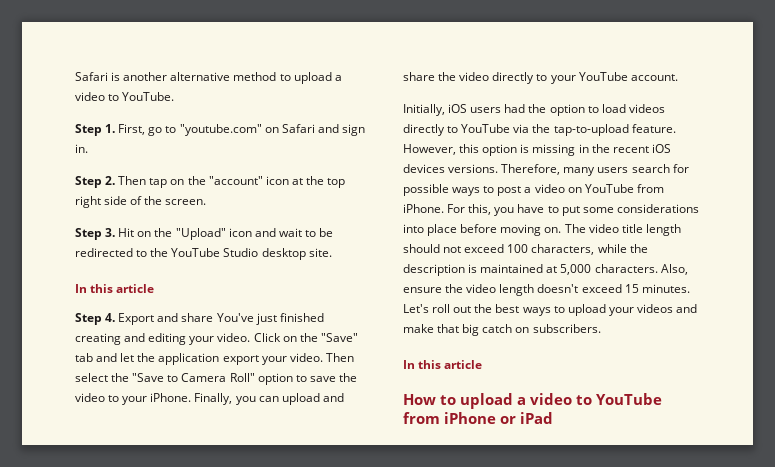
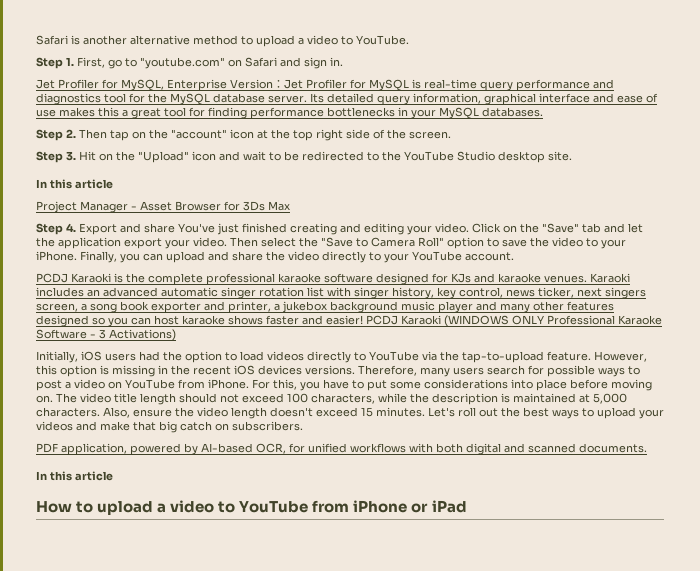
(88, 148) none -> [36,79,614,91] [36,93,658,105] [36,107,543,119] // Jet Profiler for MySQL, Enterprise Version：Jet Profiler for MySQL is real-time query performance and diagnostics tool for the MySQL database server. Its detailed query information, graphical interface and ease of use makes this a great tool for finding performance bottlenecks in your MySQL databases.
(155, 288) none -> [36,201,290,213] // Project Manager - Asset Browser for 3Ds Max
(678, 77) none -> [36,273,630,285] [36,287,646,299] [36,301,614,313] [36,315,662,327] [36,329,176,341] // PCDJ Karaoki is the complete professional karaoke software designed for KJs and karaoke venues. Karaoki includes an advanced automatic singer rotation list with singer history, key control, news ticker, next singers screen, a song book exporter and printer, a jukebox background music player and many other features designed so you can host karaoke shows faster and easier! PCDJ Karaoki (WINDOWS ONLY Professional Karaoke Software - 3 Activations)
(601, 328) none -> [36,443,647,455] // PDF application, powered by AI-based OCR, for unified workflows with both digital and scanned documents.

